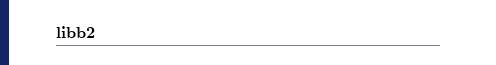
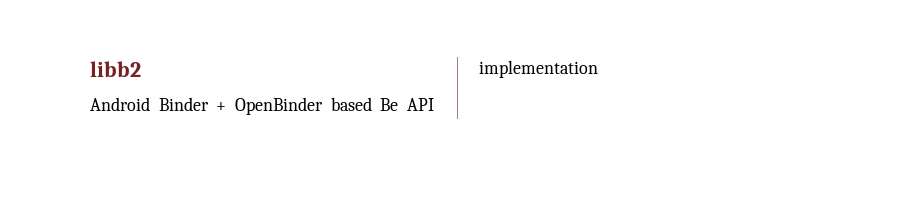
(95, 32) none -> [90,97,434,115] [479,60,598,78] // Android Binder + OpenBinder based Be API implementation

